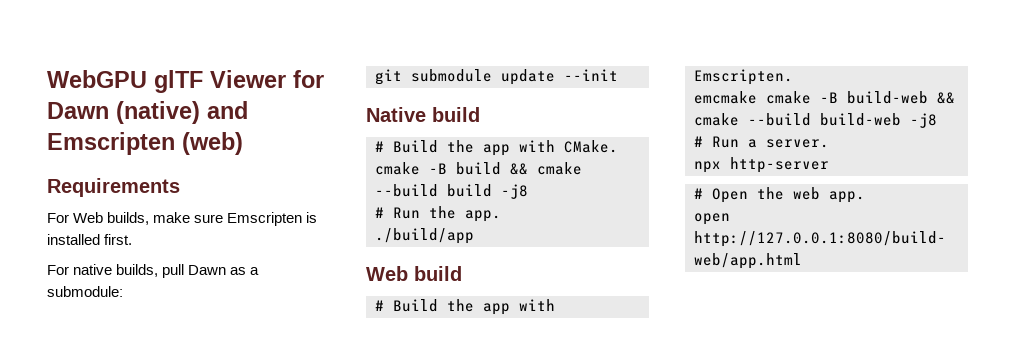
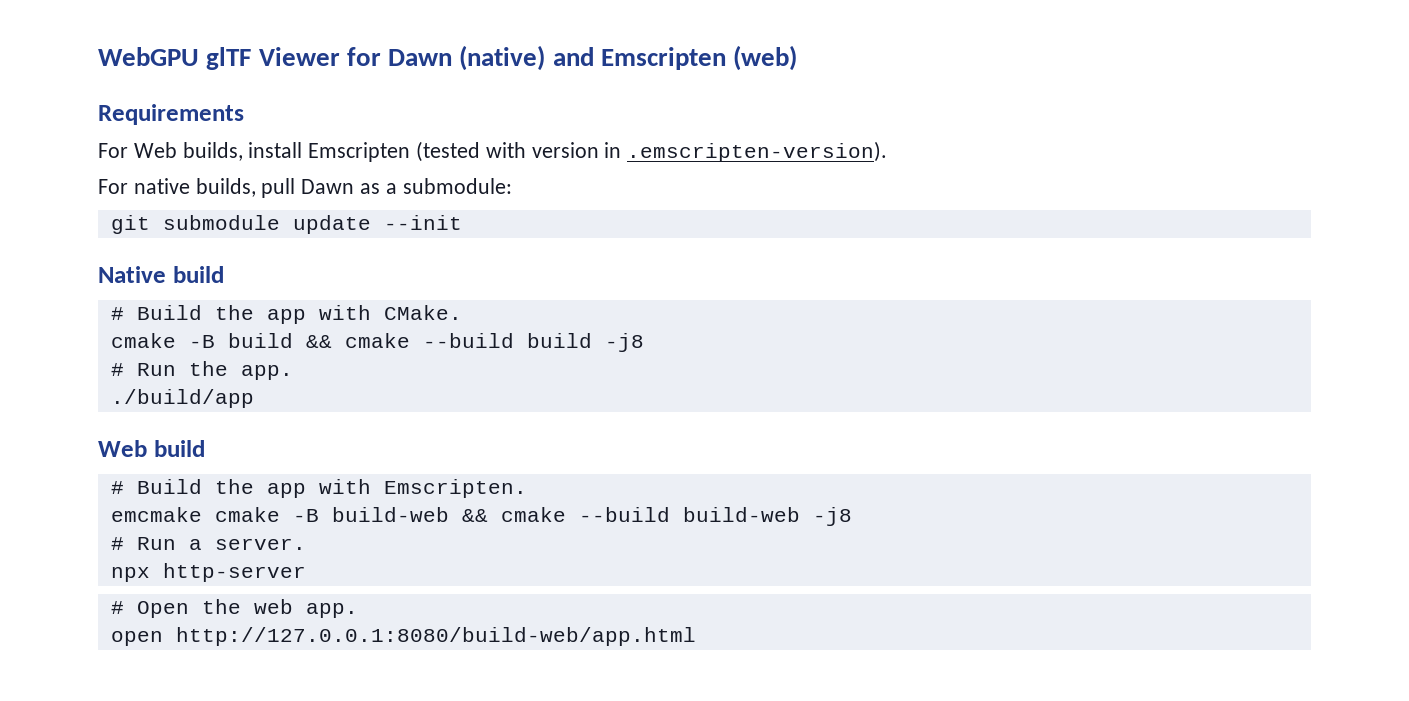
[153,212,318,226] [47,234,133,245] make sure Emscripten is installed first. -> [248,141,888,162] install Emscripten (tested with version in .emscripten-version).

